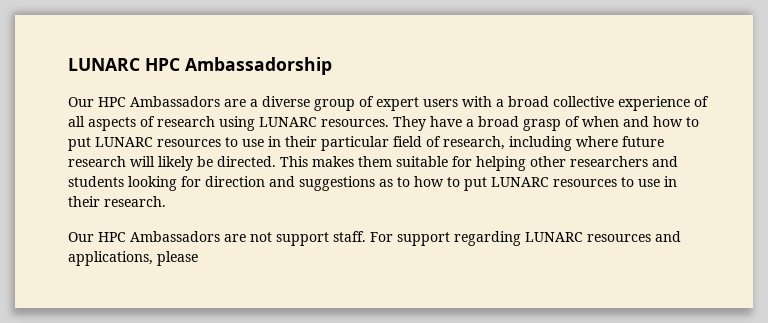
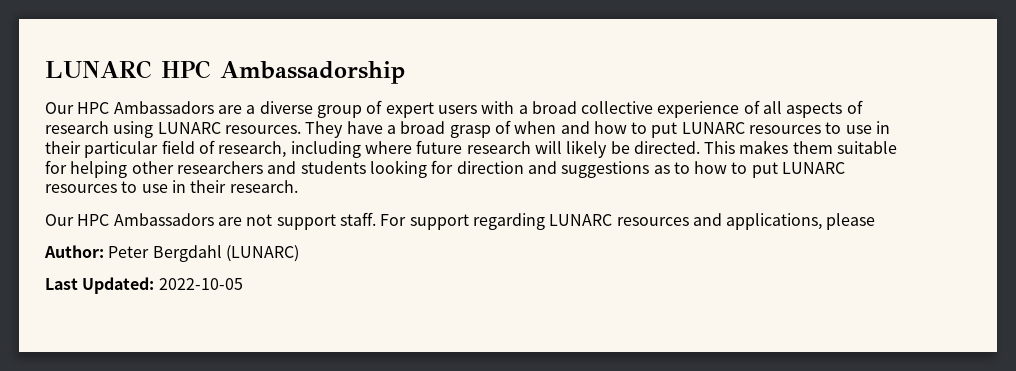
(198, 258) none -> [44,245,299,262] [45,277,243,294] // Author: Peter Bergdahl (LUNARC) // Last Updated: 2022-10-05

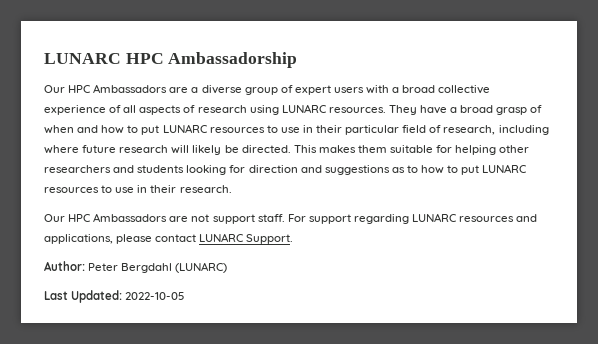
(876, 221) none -> [155,233,294,244] contact LUNARC Support.

